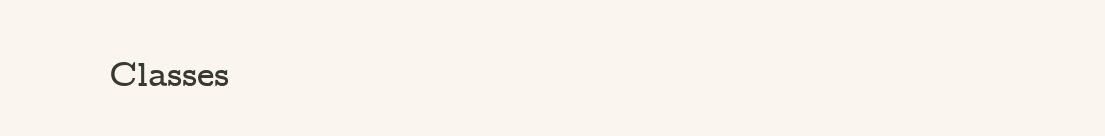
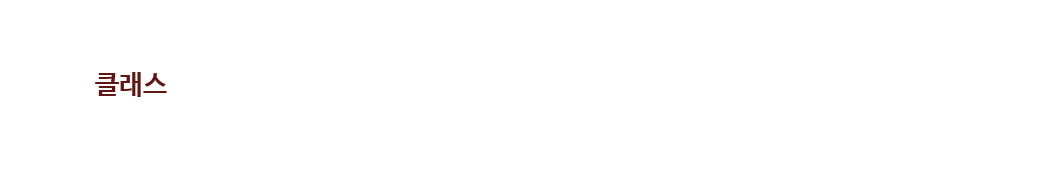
[109,62,229,86] Classes -> [95,72,167,97] 클래스

